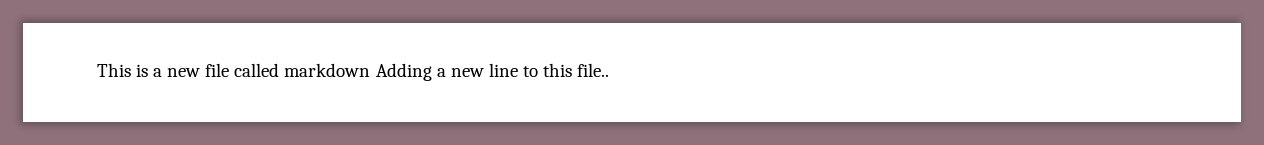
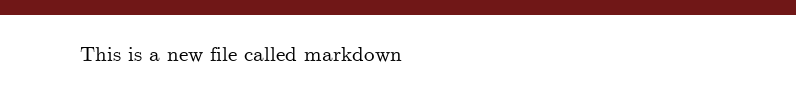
[375,63,610,81] Adding a new line to this file.. -> (402, 55) none

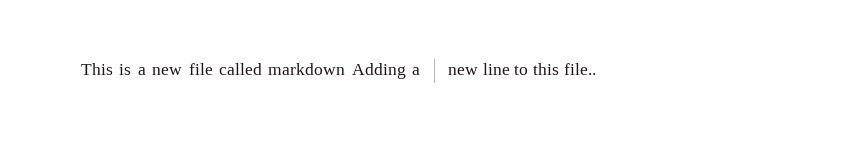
(402, 55) none -> [351,63,596,79] Adding a new line to this file..

